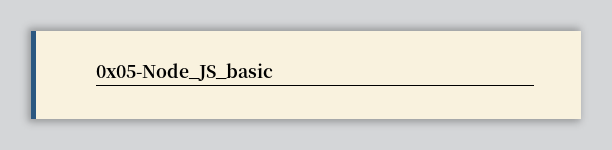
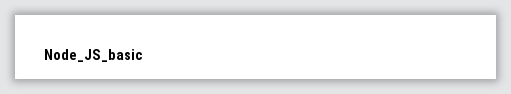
[96,63,273,81] 0x05-Node_JS_basic -> [44,49,143,62] Node_JS_basic

